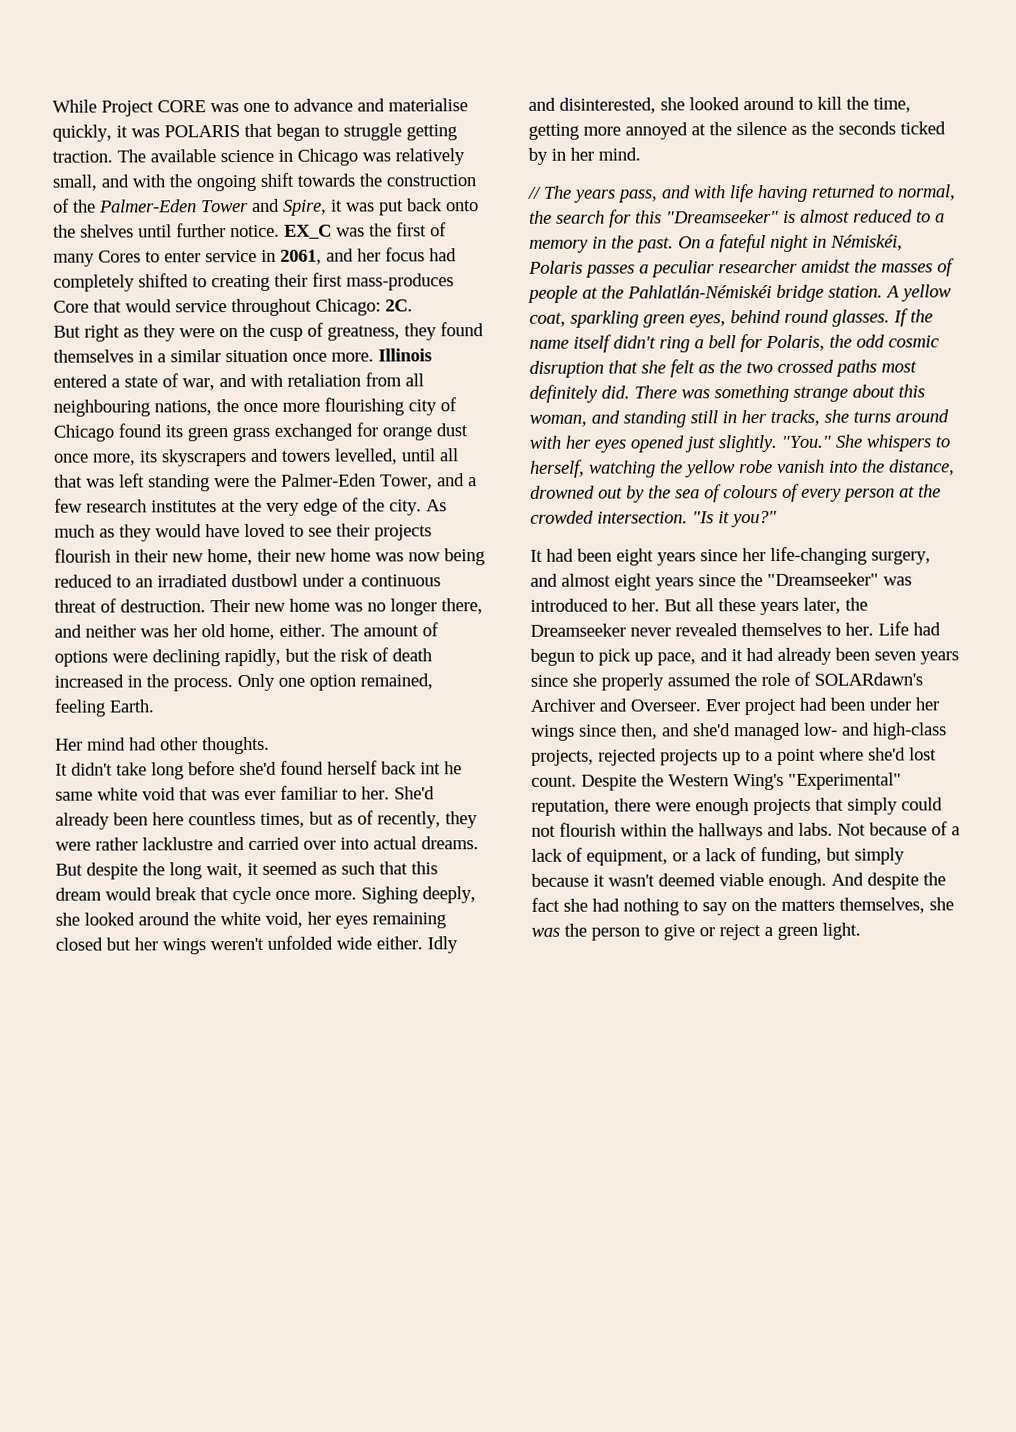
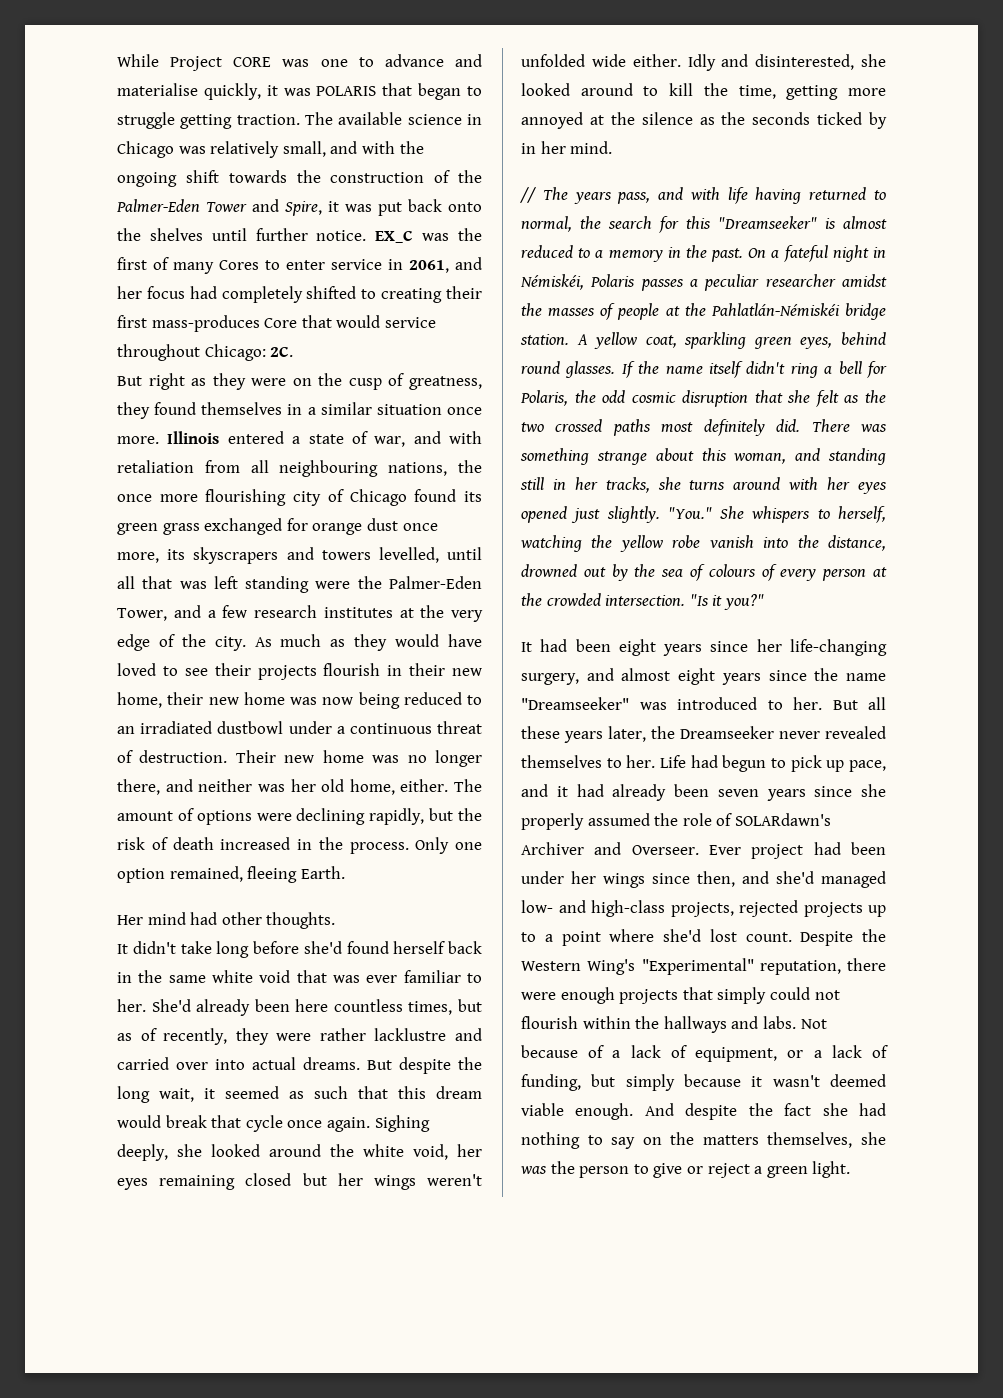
[54,698,105,717] feeling -> [247,866,298,883] fleeing
[420,761,462,775] int he -> [117,970,163,983] in the
[314,890,357,900] more. -> [326,1117,370,1132] again.
(763, 580) none -> [846,673,886,681] name

